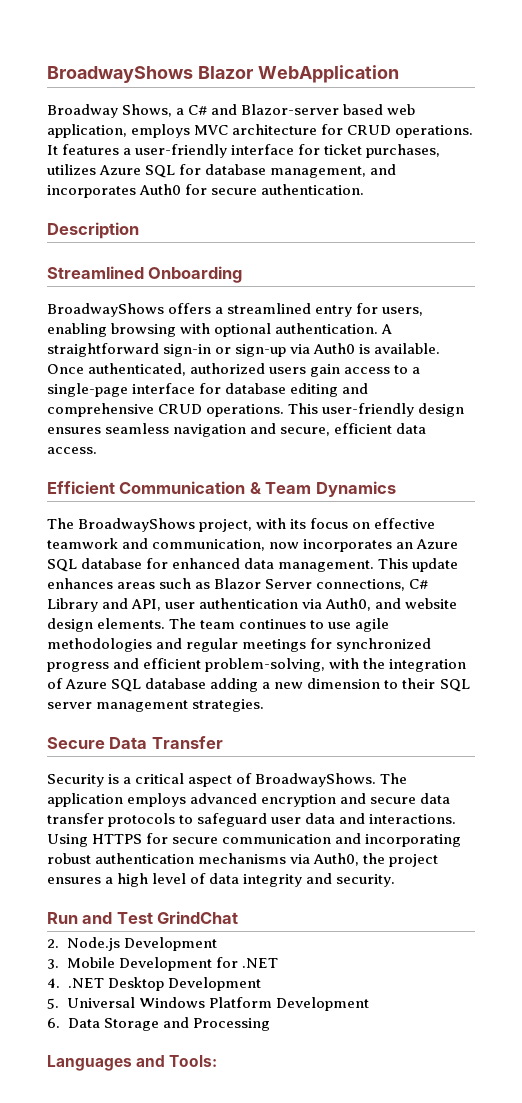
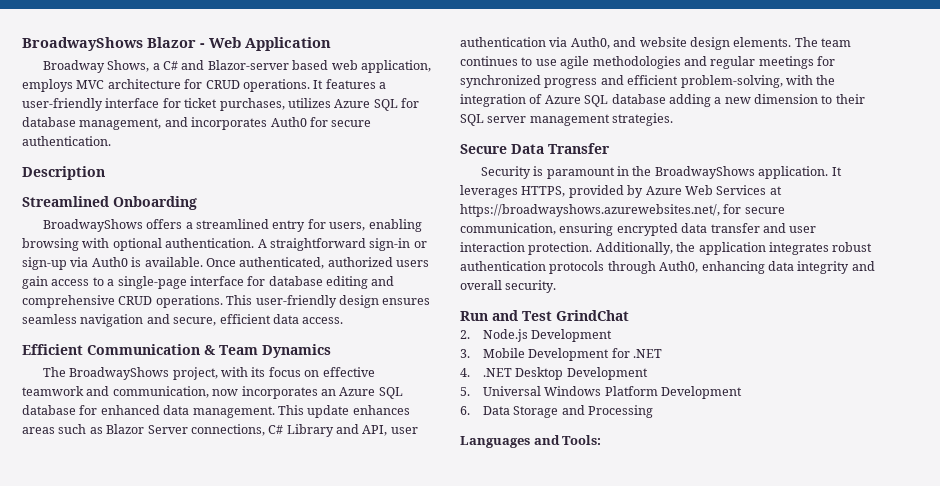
[257,65,399,83] WebApplication -> [200,37,331,51] - Web Application
[123,773,408,787] [47,793,451,807] [47,813,457,827] [47,833,462,847] [47,853,439,867] [47,873,207,887] a critical aspect of BroadwayShows. The application employs advanced encryption and secure data transfer protocols to safeguard user data and interactions. Using HTTPS for secure communication and incorporating robust authentication mechanisms via Auth0, the project ensures a high level of -> [546,166,842,179] [460,185,782,198] [460,204,785,217] [460,223,817,236] [460,242,873,255] [460,261,765,274] paramount in the BroadwayShows application. It leverages HTTPS, provided by Azure Web Services at https://broadwayshows.azurewebsites.net/, for secure communication, ensuring encrypted data transfer and user interaction protection. Additionally, the application integrates robust authentication protocols through Auth0, enhancing
(333, 878) none -> [460,280,502,290] overall

